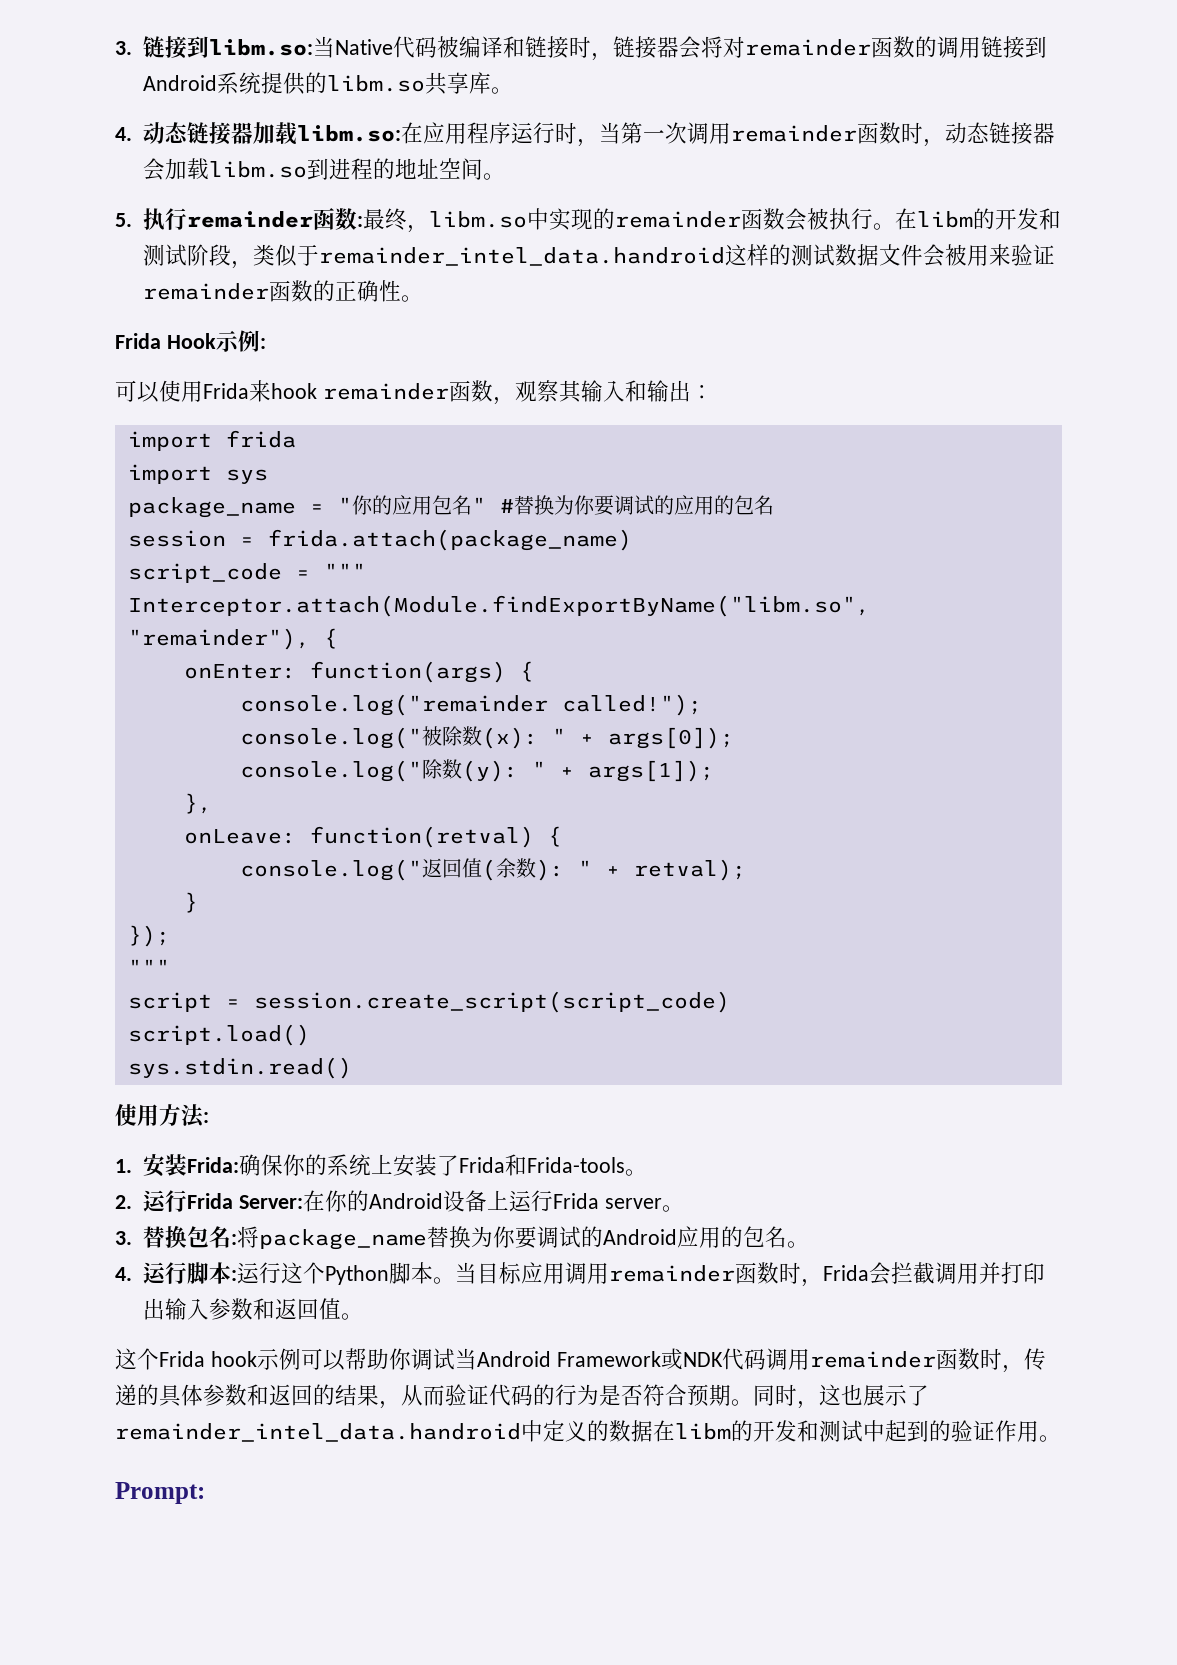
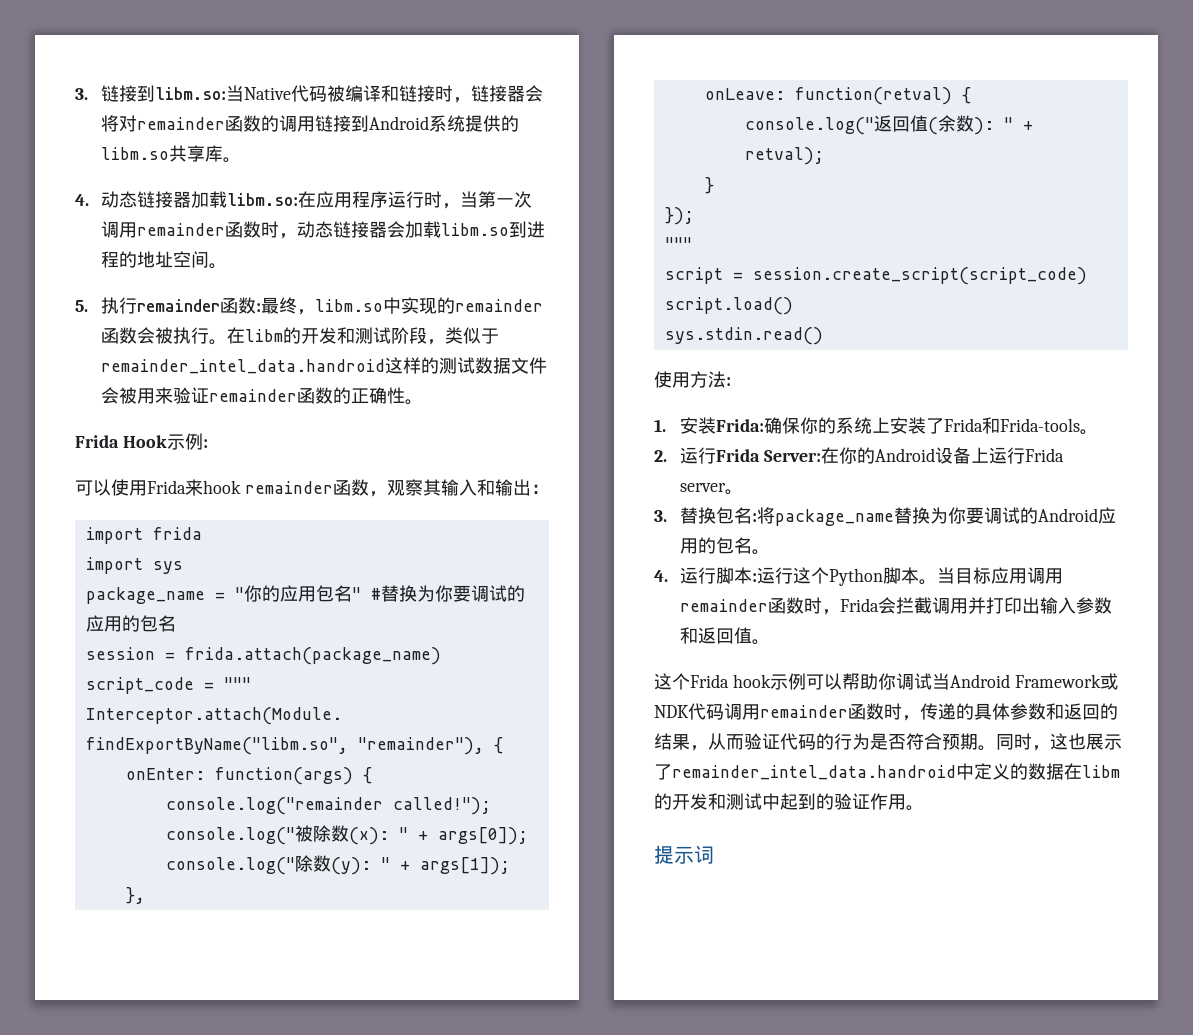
[115,1482,205,1504] Prompt: -> [654,845,714,864] 提示词

